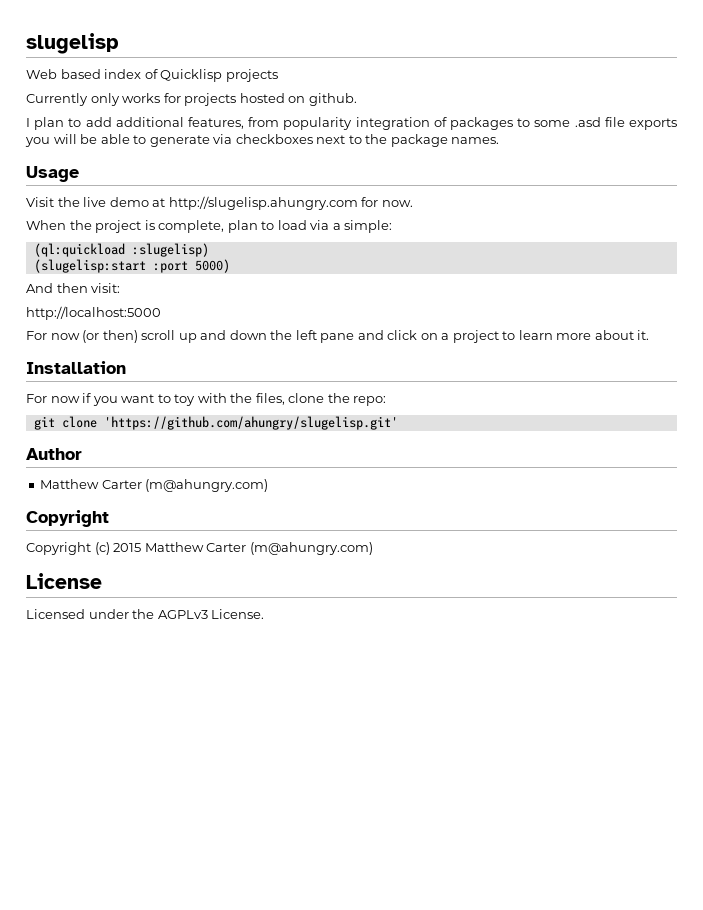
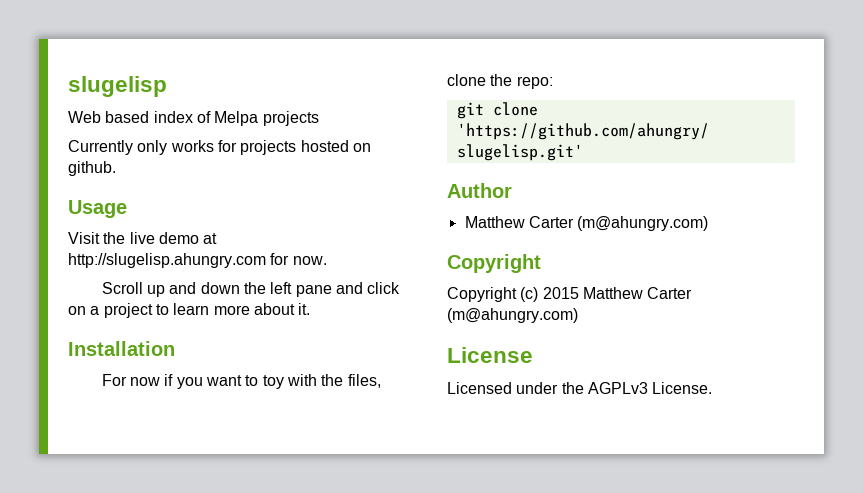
[160,69,223,82] Quicklisp -> [214,111,259,126] Melpa
[26,117,677,130] [25,134,500,147] // I plan to add additional features, from popularity integration of packages to some .asd file exports you will be able to generate via checkboxes next to the package names. -> (116, 168) none
[26,220,393,233] [33,243,209,257] [33,259,230,273] [26,283,121,293] [26,306,161,320] [26,330,176,343] When the project is complete, plan to load via a simple: // (ql:quickload :slugelisp) // (slugelisp:start :port 5000) // And then visit: // http://localhost:5000 // For now (or then) scroll -> [101,282,143,294] Scroll

